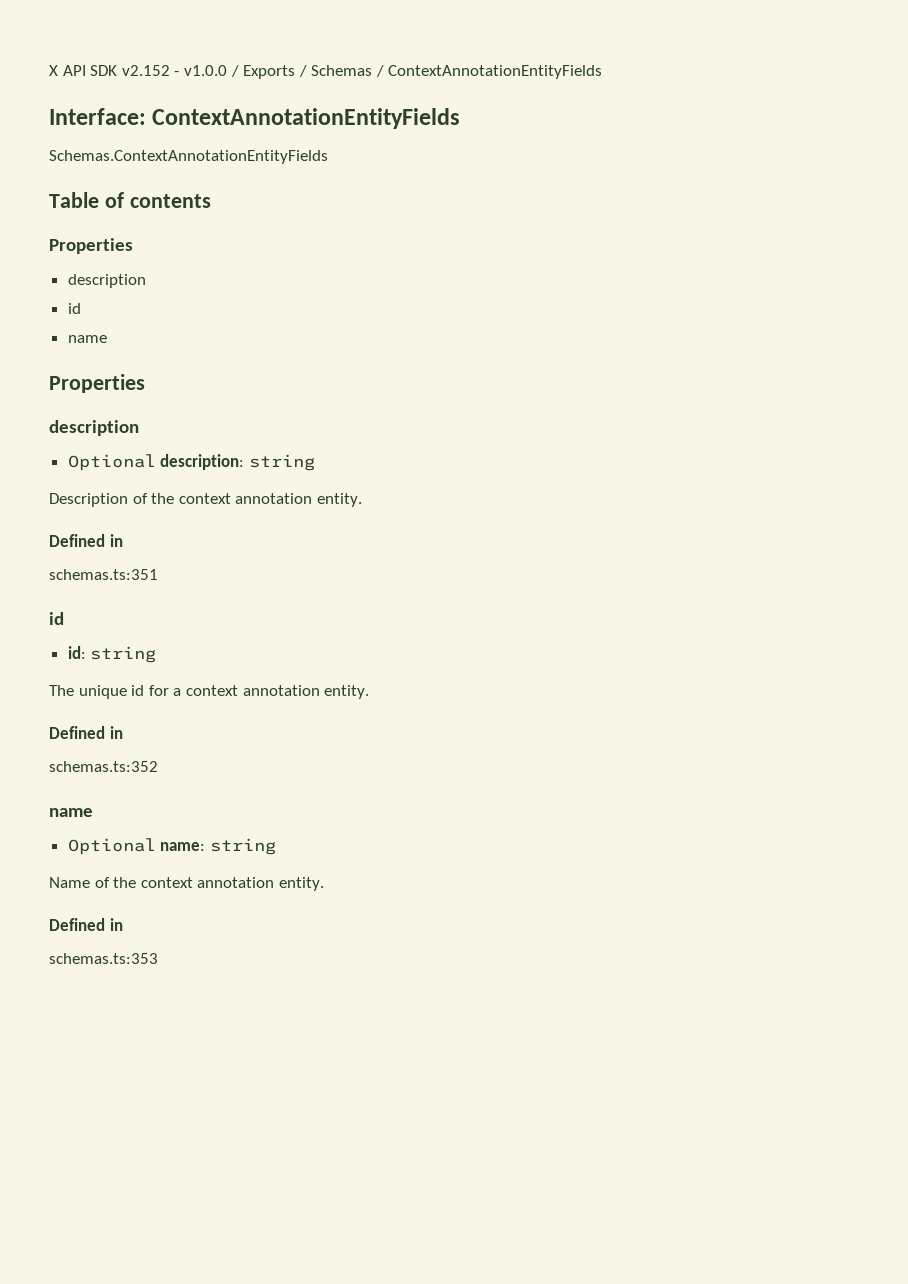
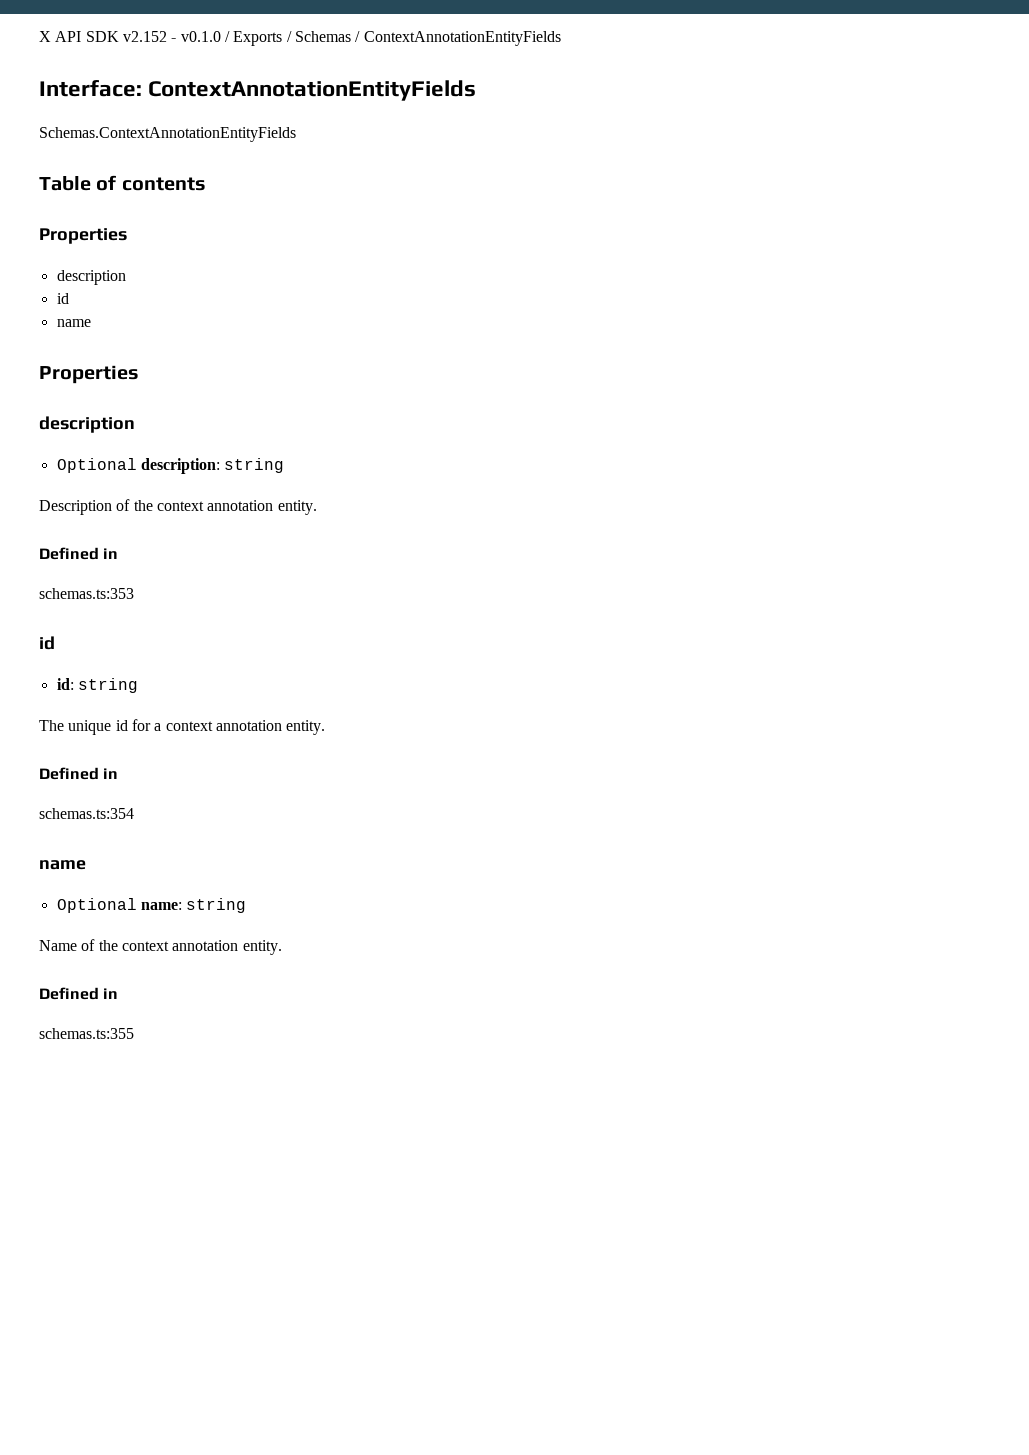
[183,65,227,76] v1.0.0 -> [180,31,221,42] v0.1.0
[49,569,158,580] schemas.ts:351 -> [39,588,134,599] schemas.ts:353
[49,761,158,772] schemas.ts:352 -> [39,808,134,819] schemas.ts:354
[49,953,158,964] schemas.ts:353 -> [39,1028,134,1039] schemas.ts:355

